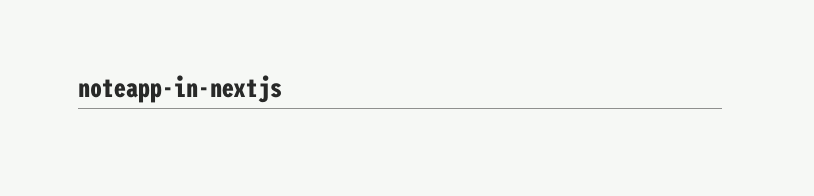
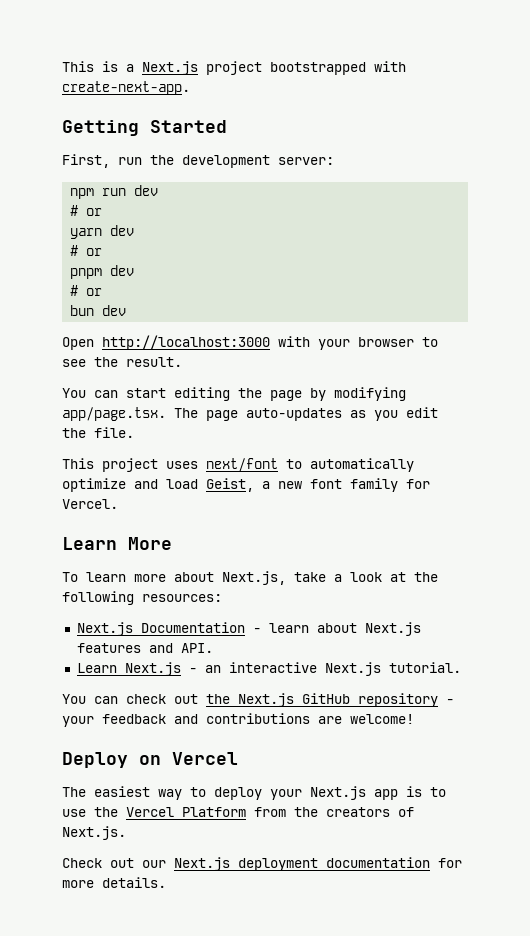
[78,75,282,103] noteapp-in-nextjs -> [62,61,406,75] [62,81,190,95] [62,120,227,136] [62,154,334,168] [70,185,159,199] [70,205,103,216] [70,225,135,239] [70,245,103,256] [70,265,135,279] [70,285,103,296] [70,305,127,316] [62,335,438,350] [62,357,182,367] [62,387,406,401] [62,407,438,421] [62,427,134,438] [62,458,414,472] [62,478,430,492] [62,499,118,509] [62,537,172,550] [62,571,438,585] [62,591,222,605] [76,622,421,636] [76,643,213,653] [76,662,461,676] [62,693,454,707] [62,713,414,727] [62,752,238,768] [62,786,446,800] [62,807,414,817] [62,826,126,840] [62,857,462,871] [62,877,166,888] This is a Next.js project bootstrapped with create-next-app. // Getting Started // First, run the development server: // npm run dev // # or // yarn dev // # or // pnpm dev // # or // bun dev // Open http://localhost:3000 with your browser to see the result. // You can start editing the page by modifying app/page.tsx. The page auto-updates as you edit the file. // This project uses next/font to automatically optimize and load Geist, a new font family for Vercel. // Learn More // To learn more about Next.js, take a look at the following resources: // Next.js Documentation - learn about Next.js features and API. // Learn Next.js - an interactive Next.js tutorial. // You can check out the Next.js GitHub repository - your feedback and contributions are welcome! // Deploy on Vercel // The easiest way to deploy your Next.js app is to use the Vercel Platform from the creators of Next.js. // Check out our Next.js deployment documentation for more details.

